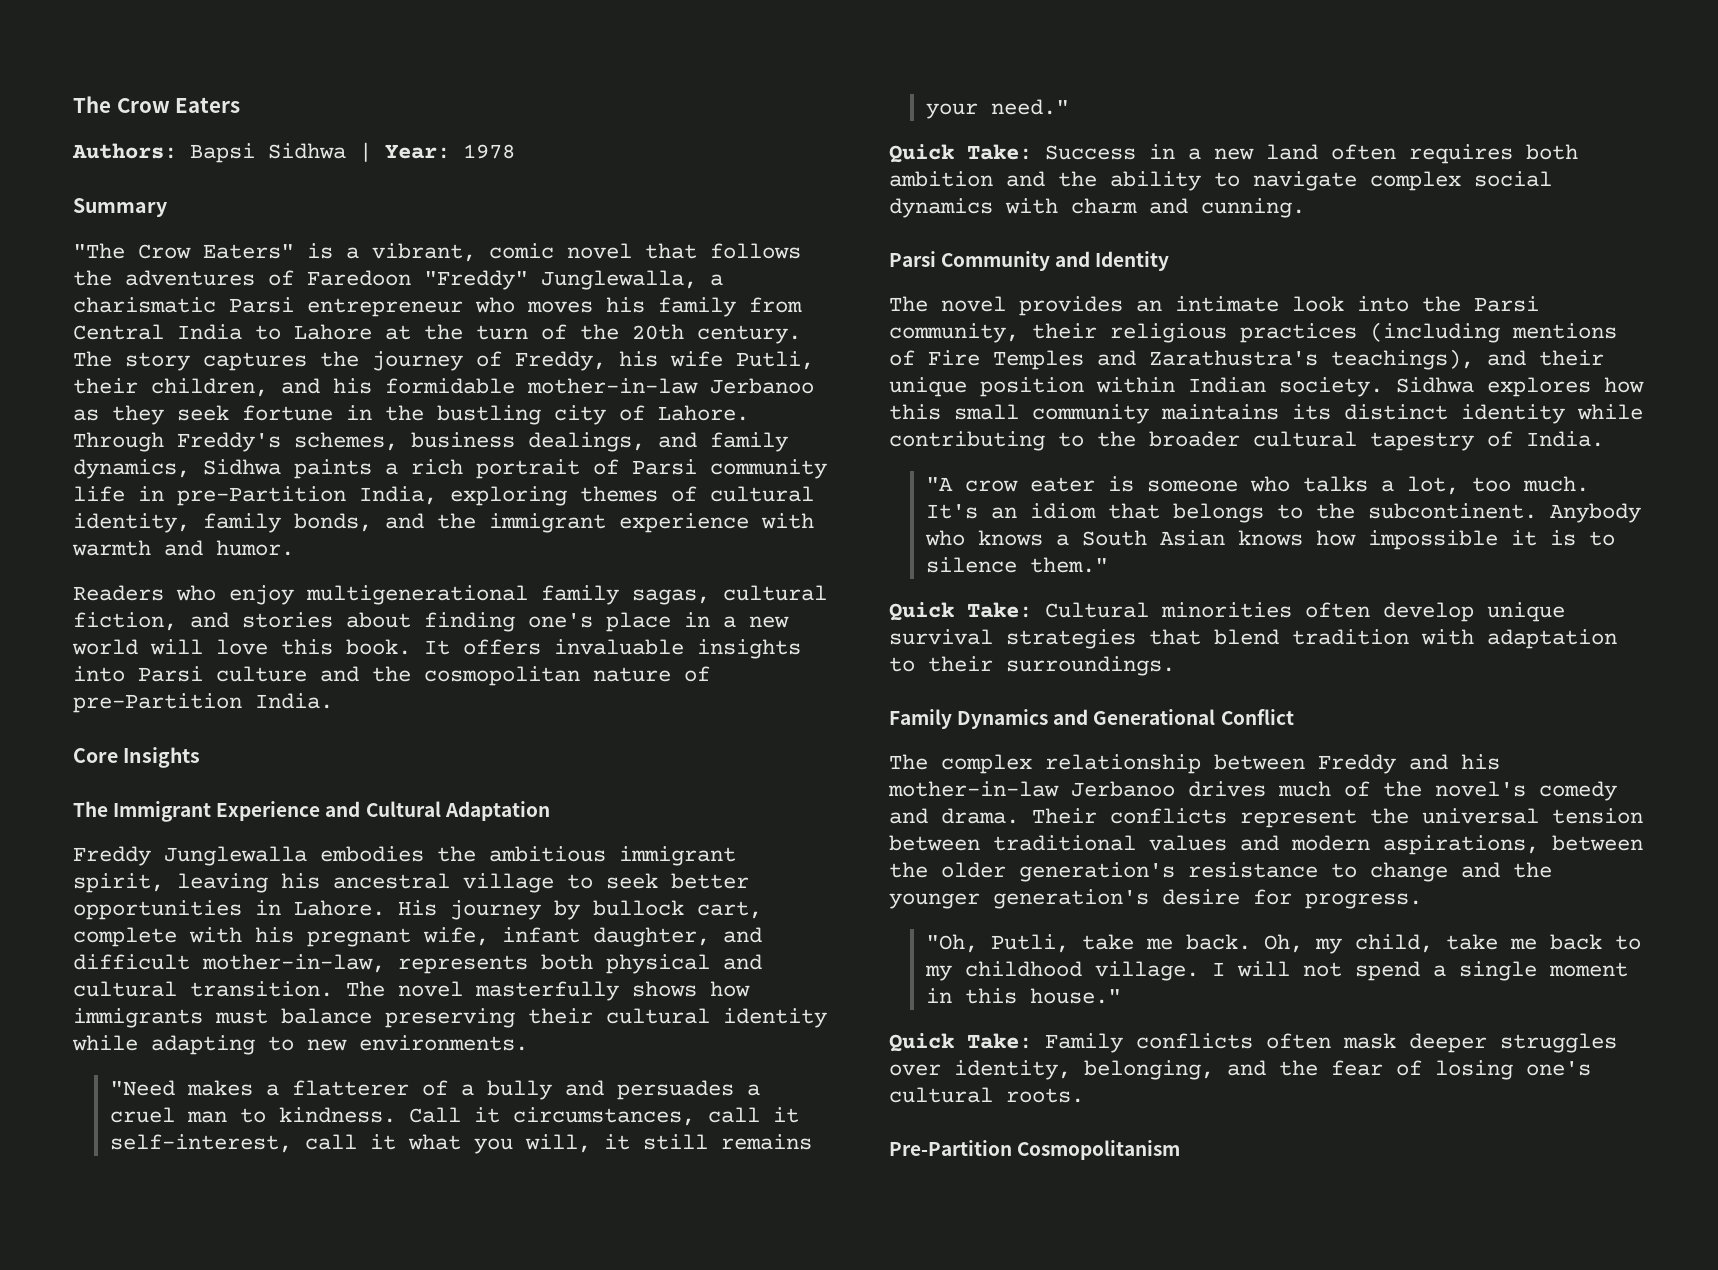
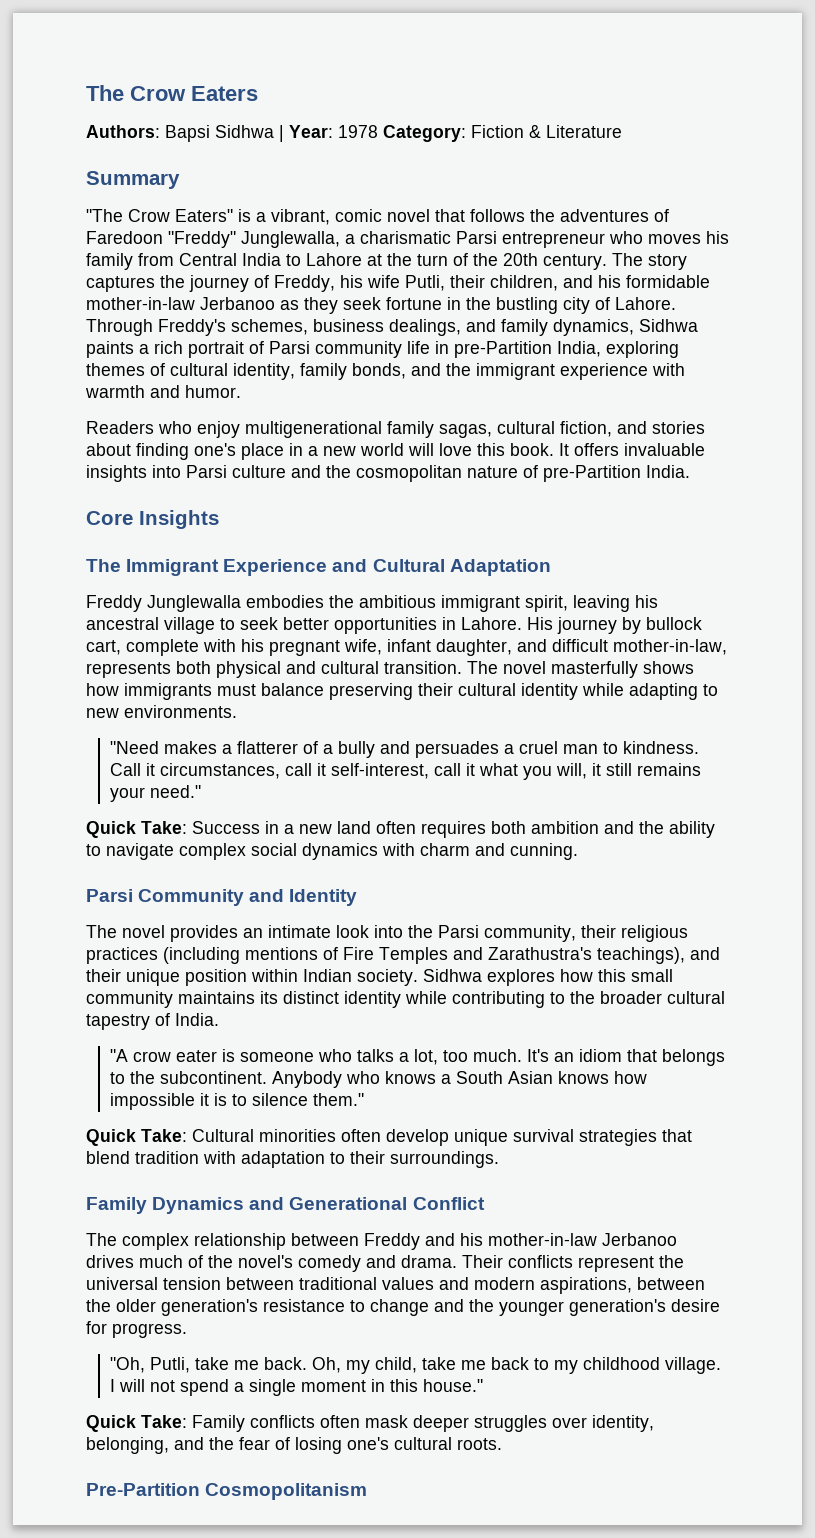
(515, 151) none -> [383,125,622,142] Category: Fiction & Literature

